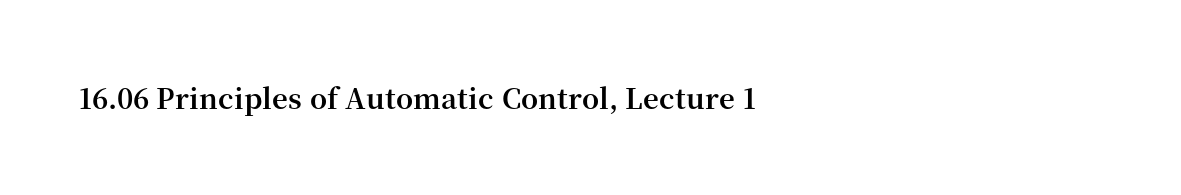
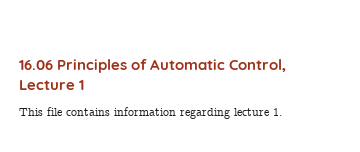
(756, 98) none -> [19,107,282,119] // This file contains information regarding lecture 1.

